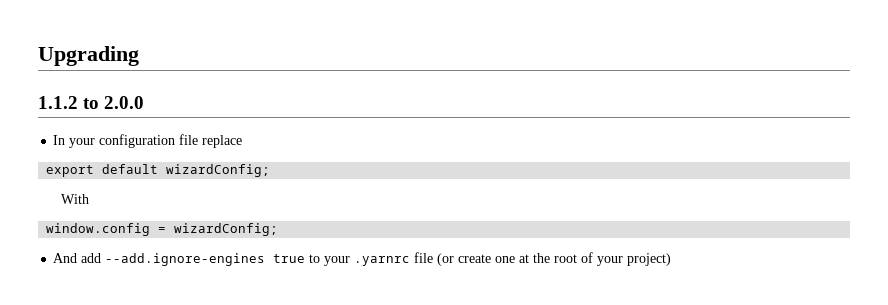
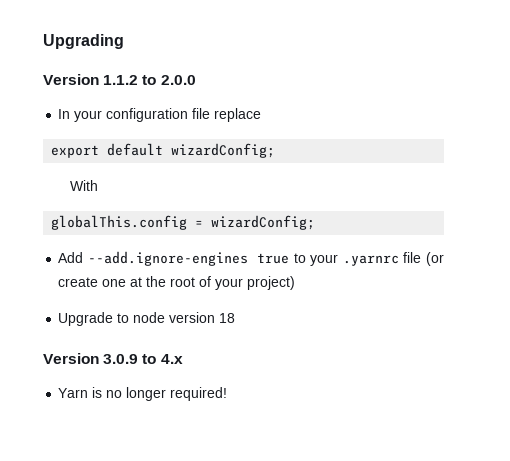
(139, 56) none -> [43,74,99,85] Version
[46,223,151,236] window.config -> [51,215,188,230] globalThis.config
[53,253,102,263] And add -> [58,252,84,263] Add
(672, 259) none -> [58,312,236,326] [43,353,183,364] [58,387,228,401] // Upgrade to node version 18 // Version 3.0.9 to 4.x // Yarn is no longer required!

